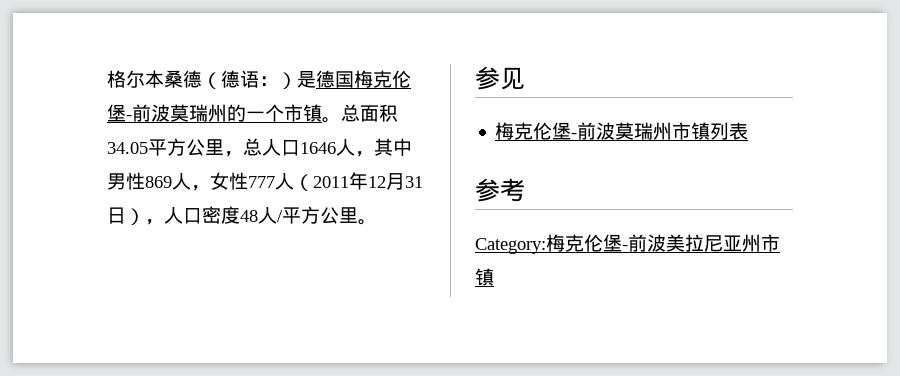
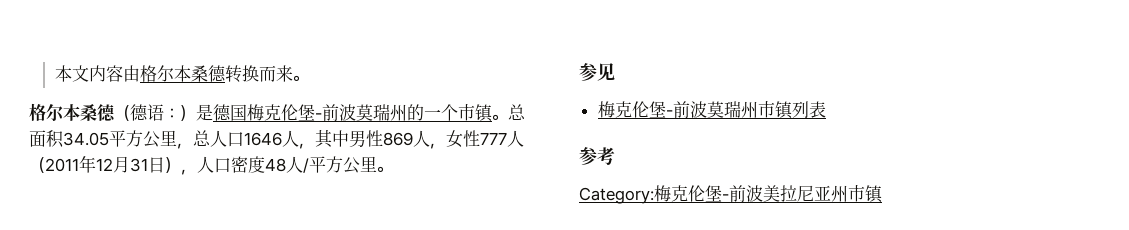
(107, 79) none -> [54,65,309,83] 本文内容由格尔本桑德转换而来。 //

